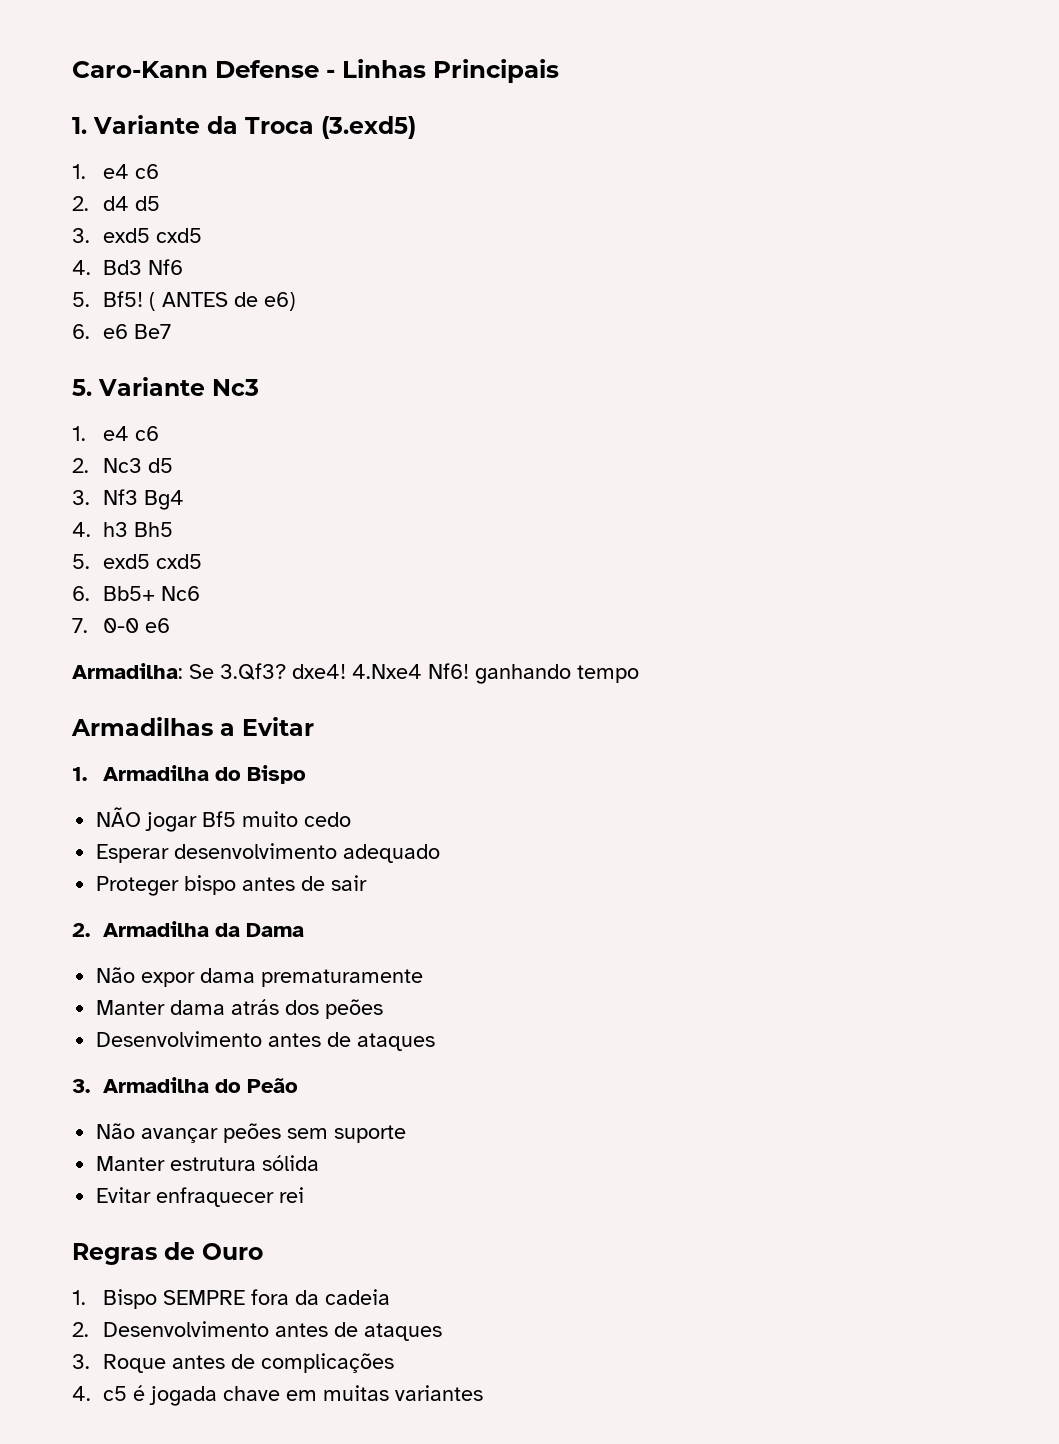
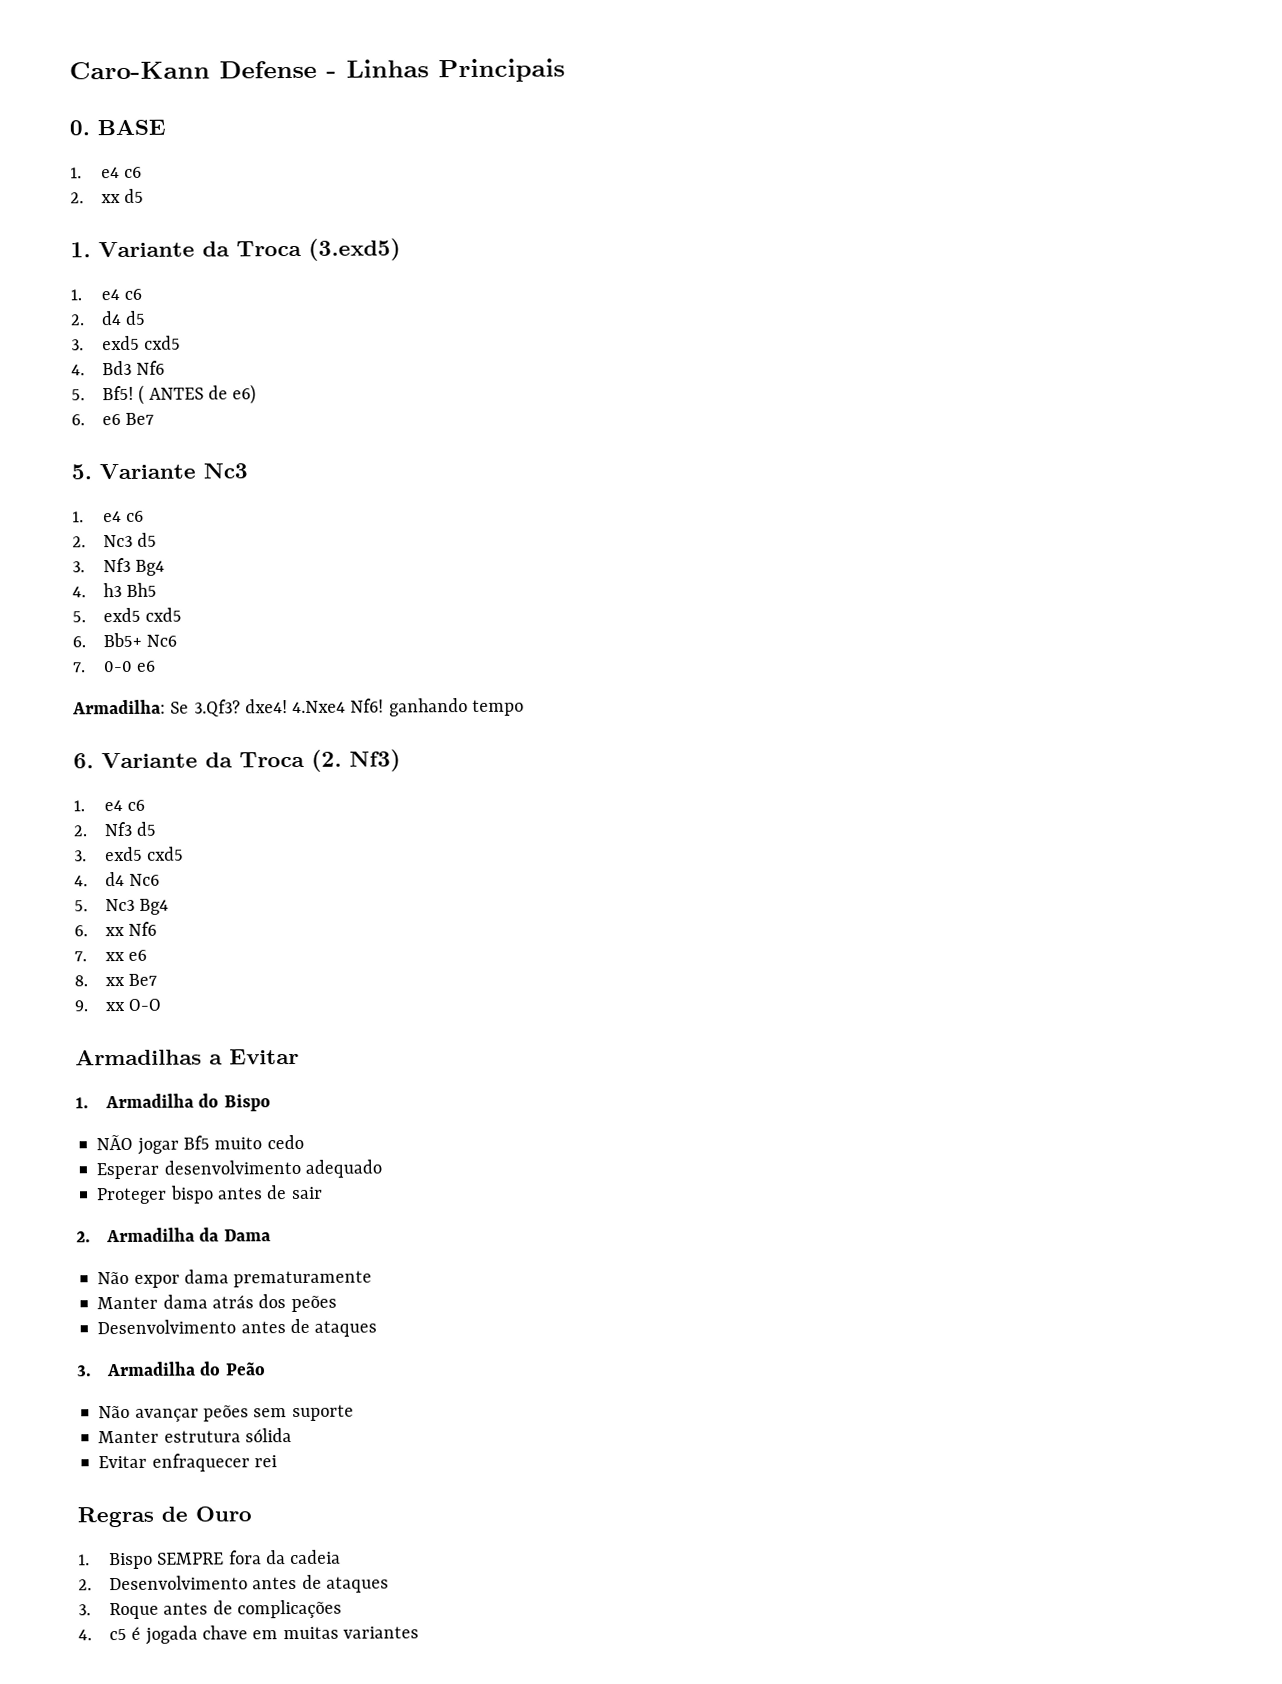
(559, 71) none -> [69,119,166,136] [70,166,143,179] [70,188,145,204] // 0. BASE // 1. e4 c6 // 2. xx d5
(639, 674) none -> [73,749,401,772] [73,799,146,812] [73,821,157,837] [74,846,185,862] [74,871,161,887] [74,898,170,915] [74,921,158,937] [74,949,148,962] [74,973,158,987] [74,998,162,1012] // 6. Variante da Troca (2. Nf3) // 1. e4 c6 // 2. Nf3 d5 // 3. exd5 cxd5 // 4. d4 Nc6 // 5. Nc3 Bg4 // 6. xx Nf6 // 7. xx e6 // 8. xx Be7 // 9. xx O-O

